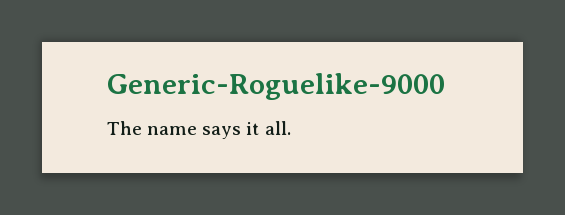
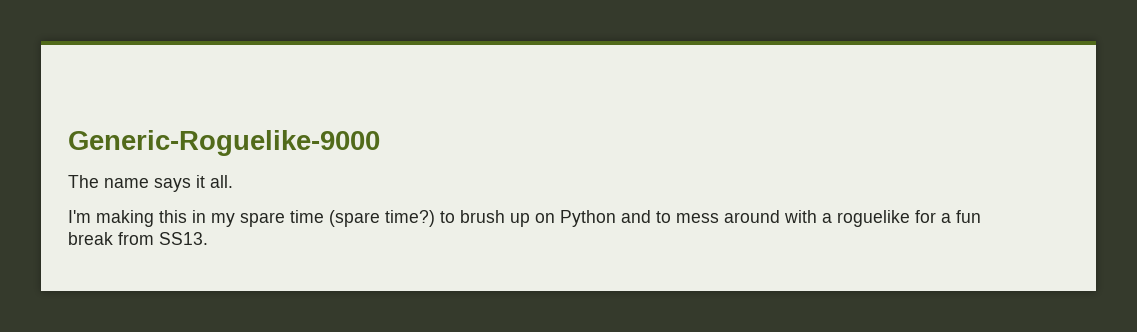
(291, 128) none -> [68,210,981,227] [68,232,208,245] // I'm making this in my spare time (spare time?) to brush up on Python and to mess around with a roguelike for a fun break from SS13.

